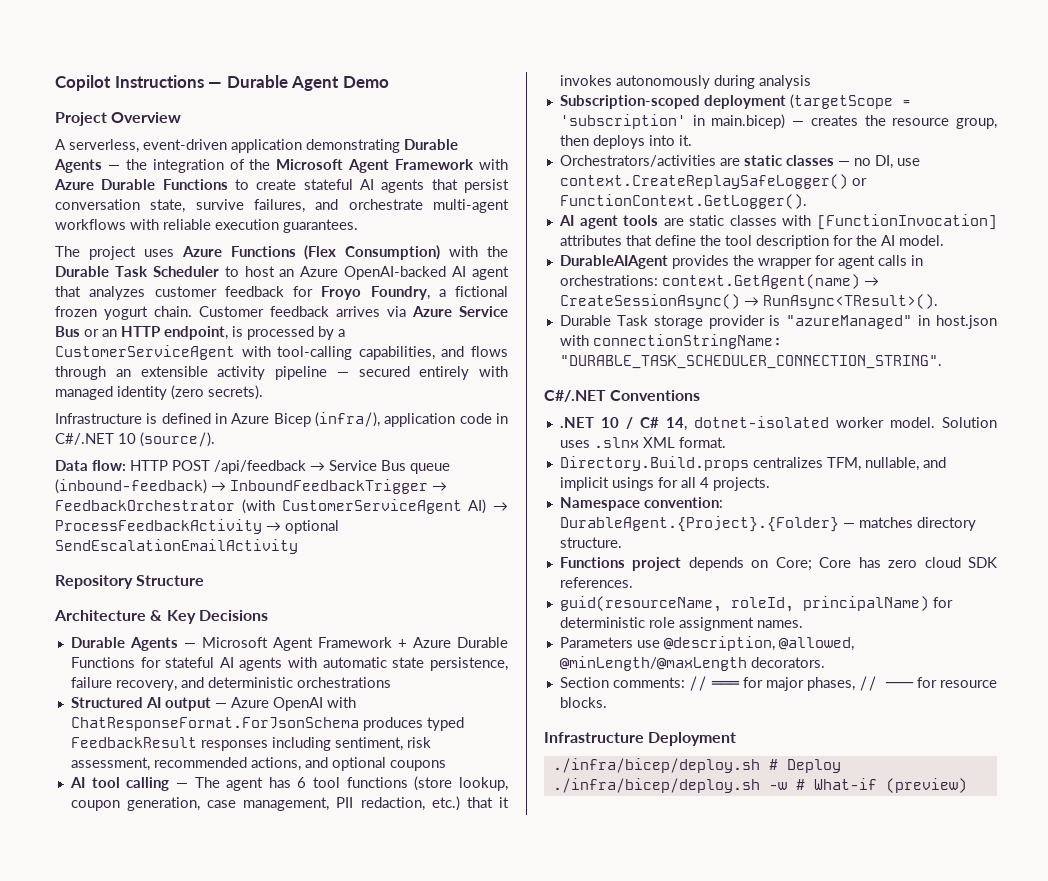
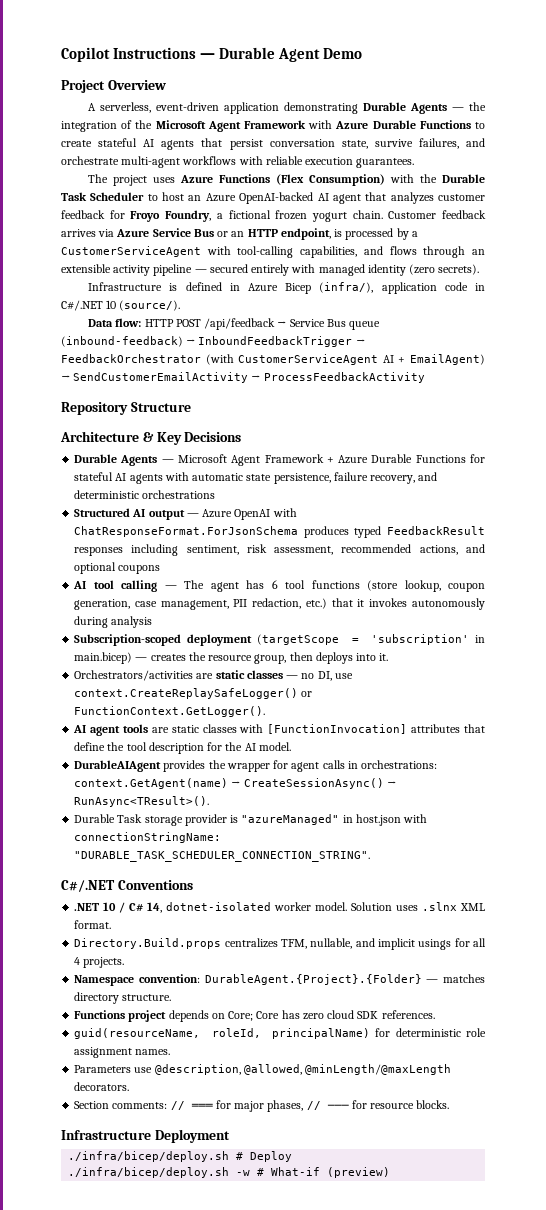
[468,499,487,514] AI) -> [382,354,486,365] [61,372,249,383] AI + EmailAgent) → SendCustomerEmailActivity
[266,520,339,534] [55,539,298,554] → optional SendEscalationEmailActivity -> (425, 377) none

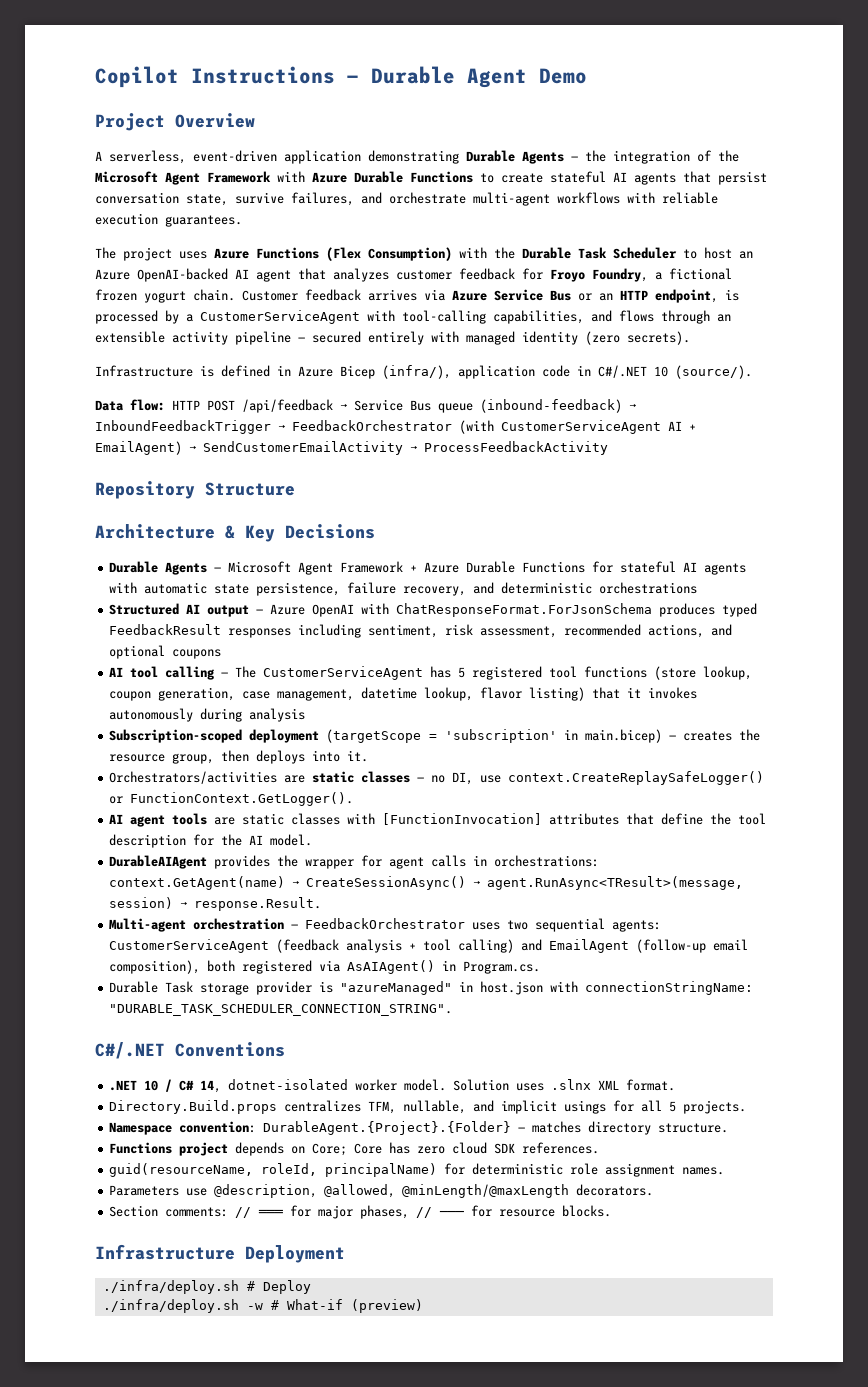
[210,580,278,592] agent has 6 -> [263,666,543,680] CustomerServiceAgent has 5 registered
[233,598,327,609] PII redaction, etc.) -> [361,687,586,701] datetime lookup, flavor listing)
[74,796,210,807] RunAsync<TResult>(). -> [487,876,744,890] [109,897,322,911] [109,918,662,932] [109,939,749,953] [109,960,541,974] agent.RunAsync<TResult>(message, session) → response.Result. // Multi-agent orchestration — FeedbackOrchestrator uses two sequential agents: CustomerServiceAgent (feedback analysis + tool calling) and EmailAgent (follow-up email composition), both registered via AsAIAgent() in Program.cs.
[74,957,81,965] 4 -> [669,1101,677,1112] 5
[68,1151,230,1162] ./infra/bicep/deploy.sh -> [102,1280,239,1294] ./infra/deploy.sh
[68,1167,230,1178] ./infra/bicep/deploy.sh -> [102,1299,239,1313] ./infra/deploy.sh

